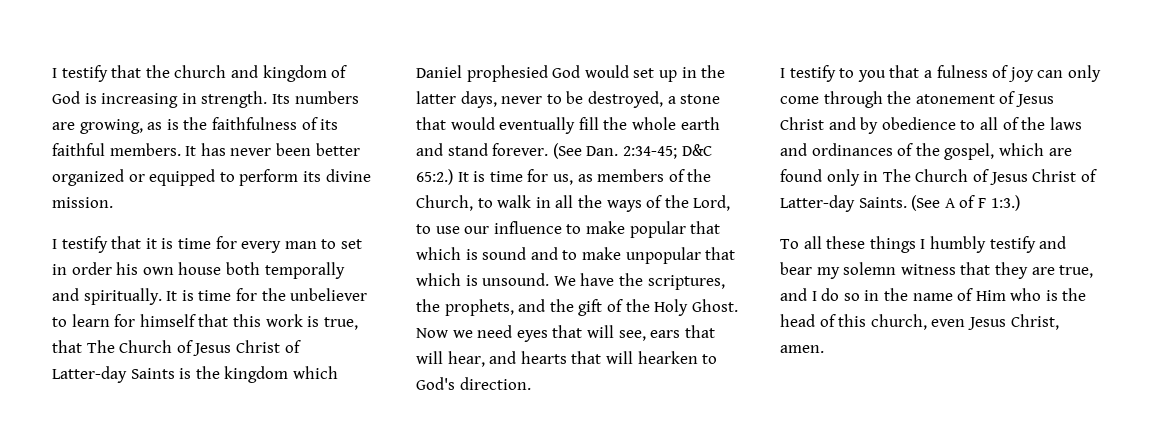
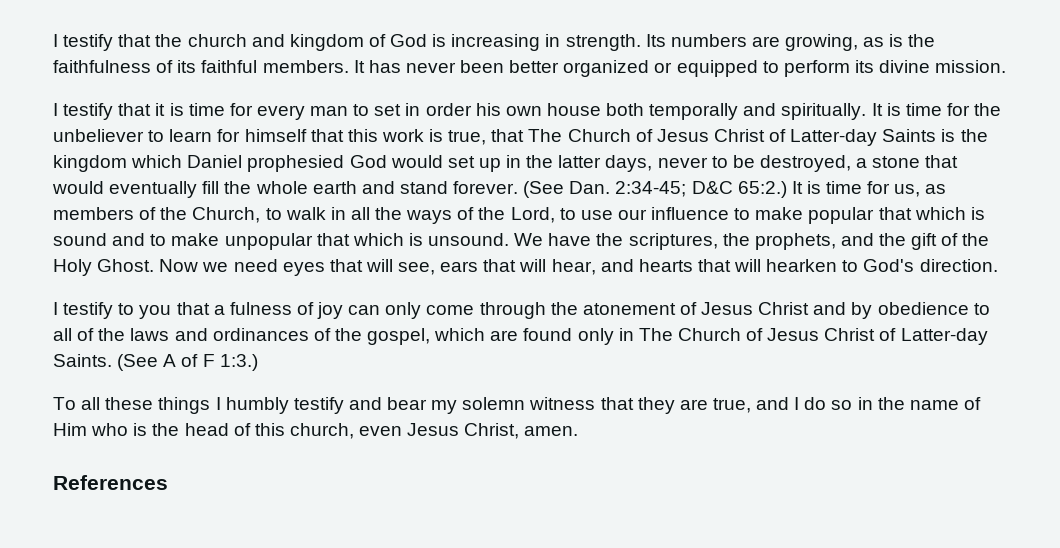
(824, 349) none -> [53,475,168,490] // References

